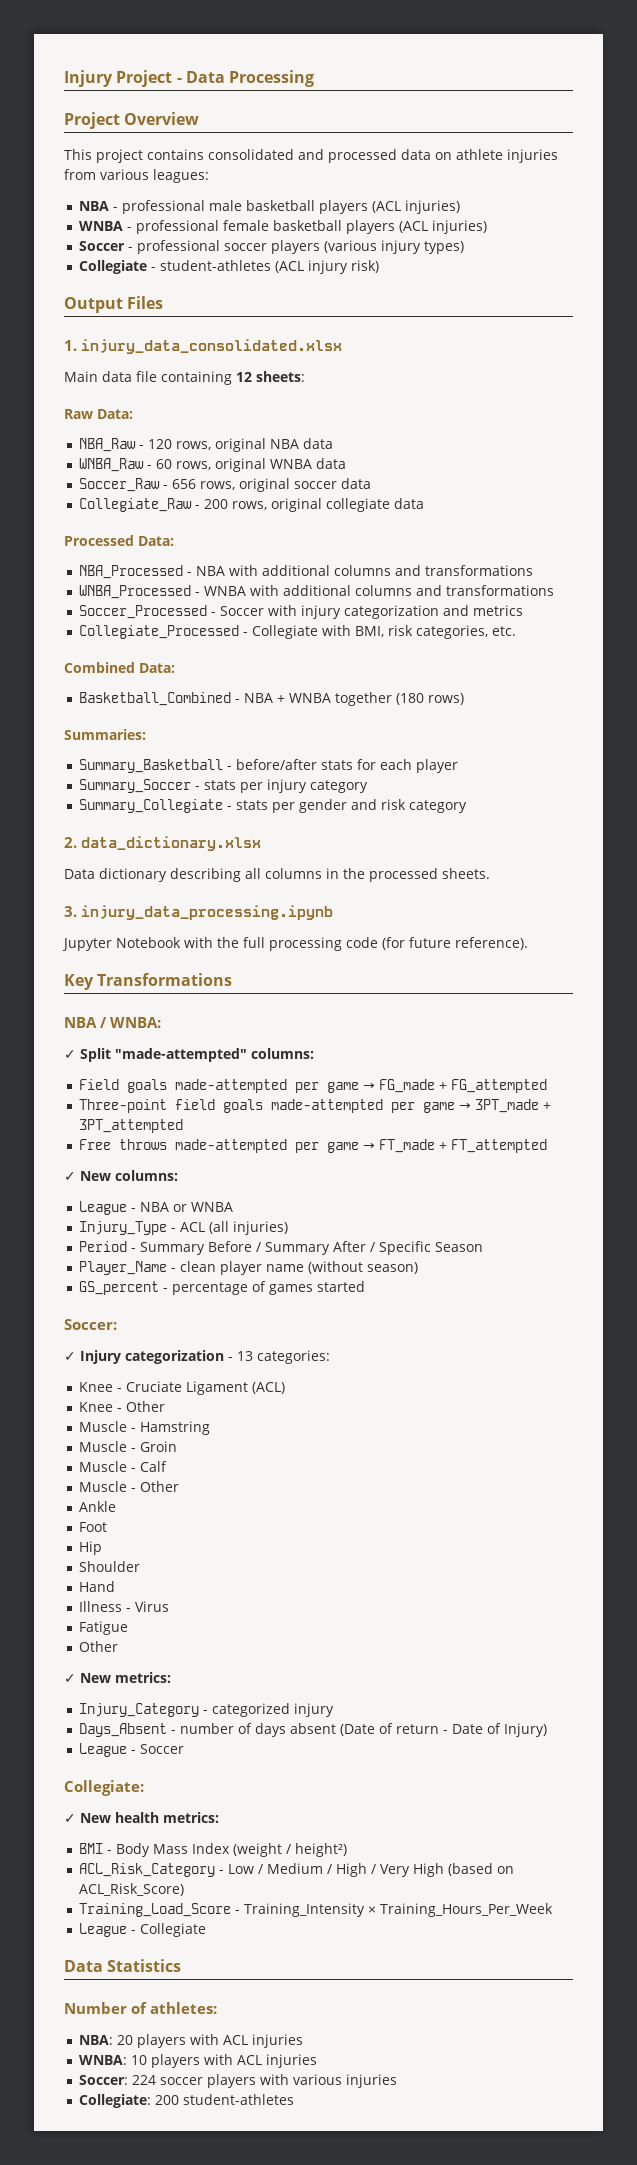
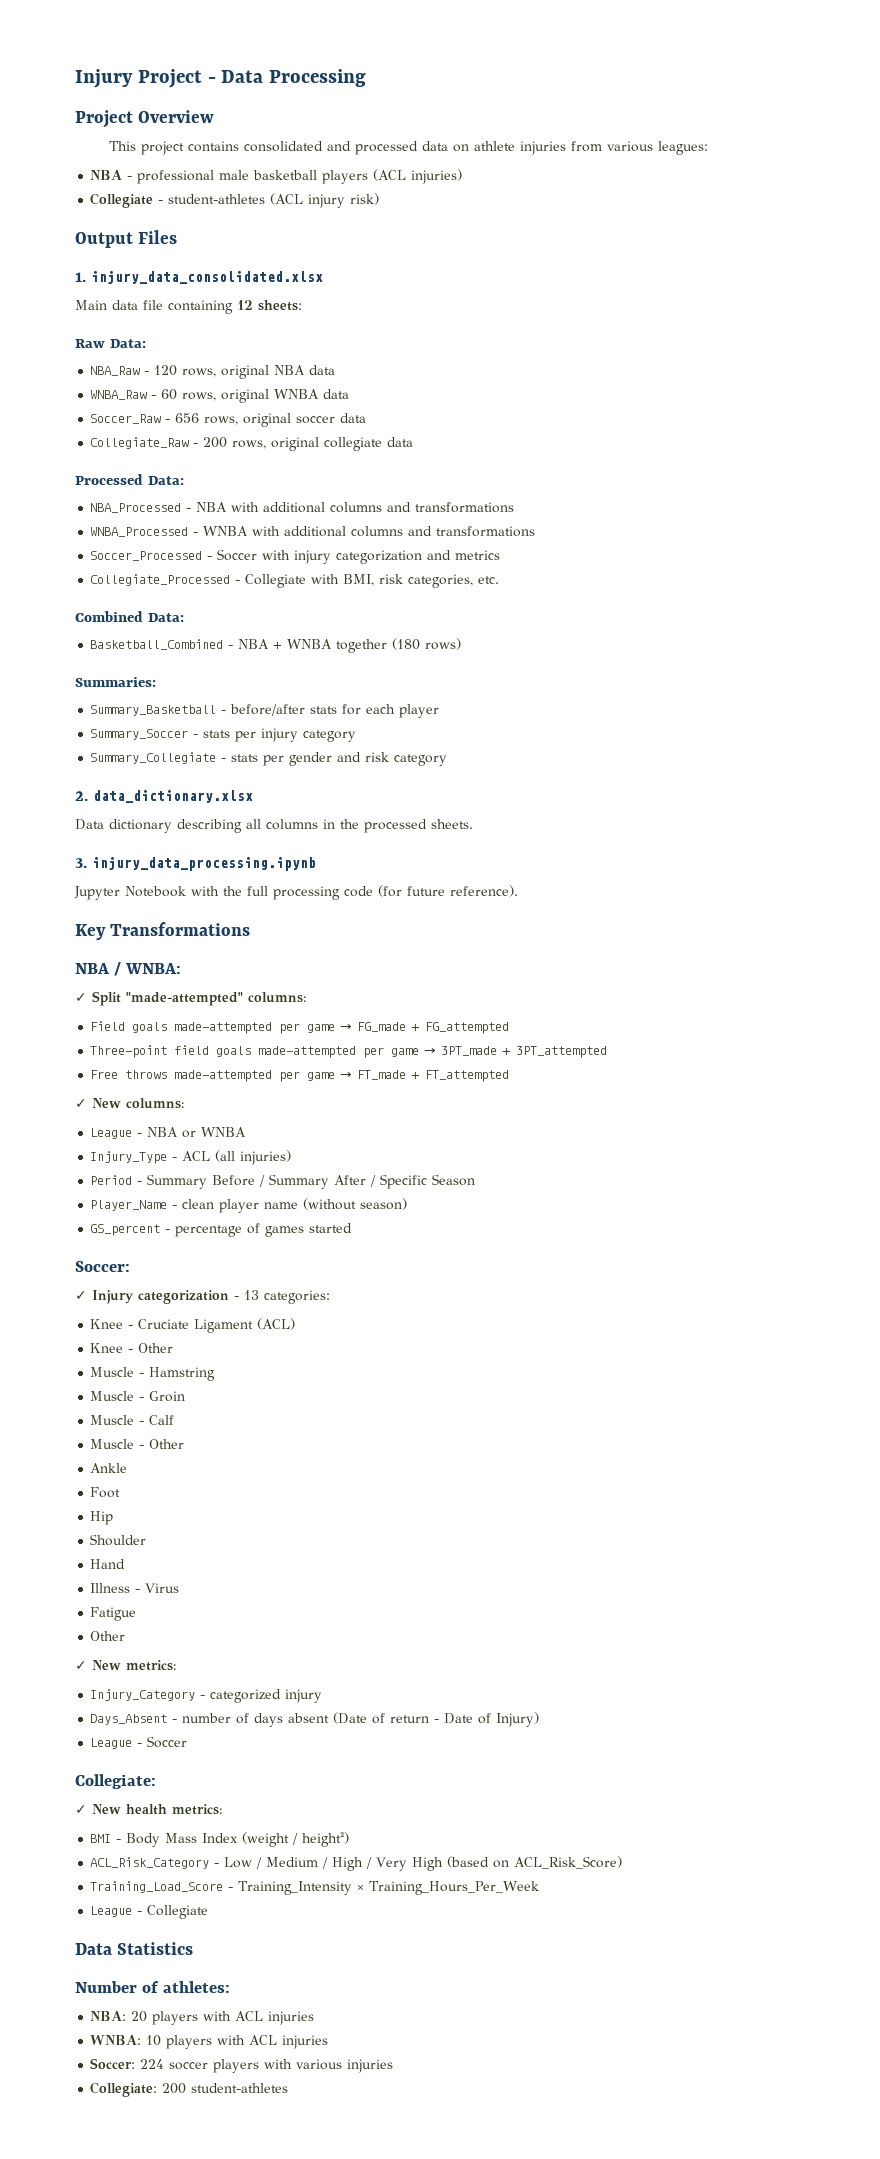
[79,220,488,234] [79,240,465,254] // WNBA - professional female basketball players (ACL injuries) // Soccer - professional soccer players (various injury types) -> (463, 176) none

